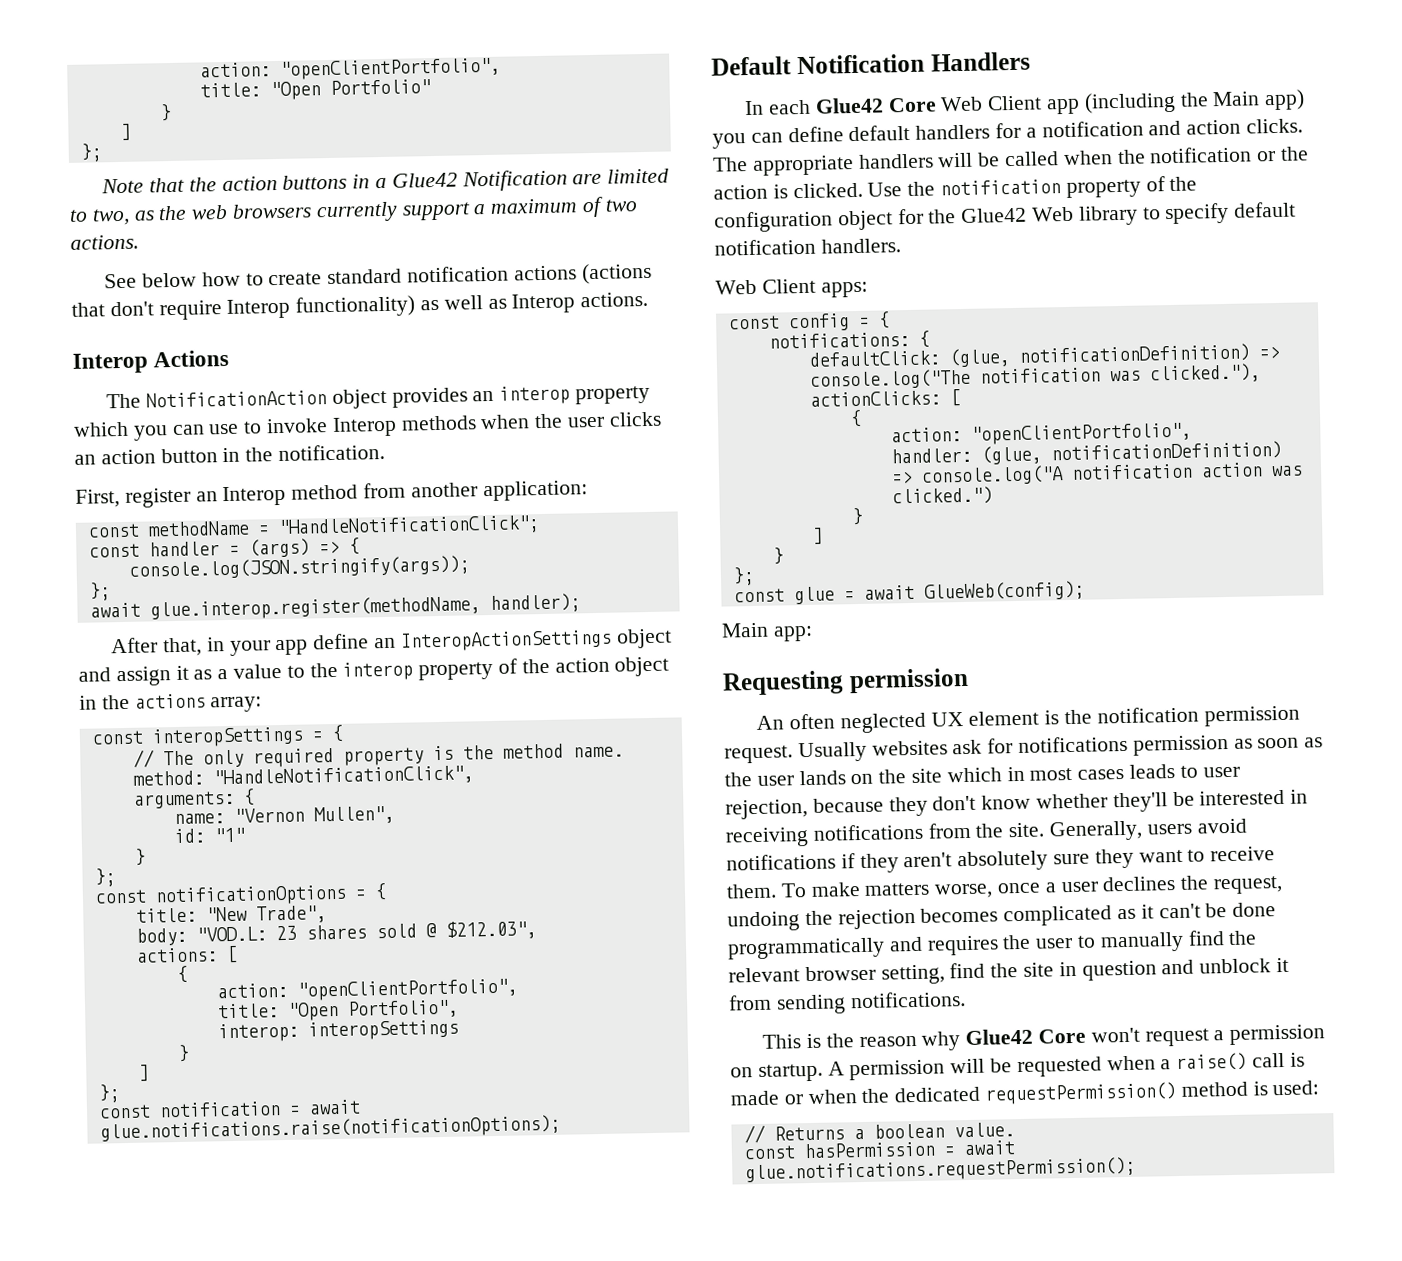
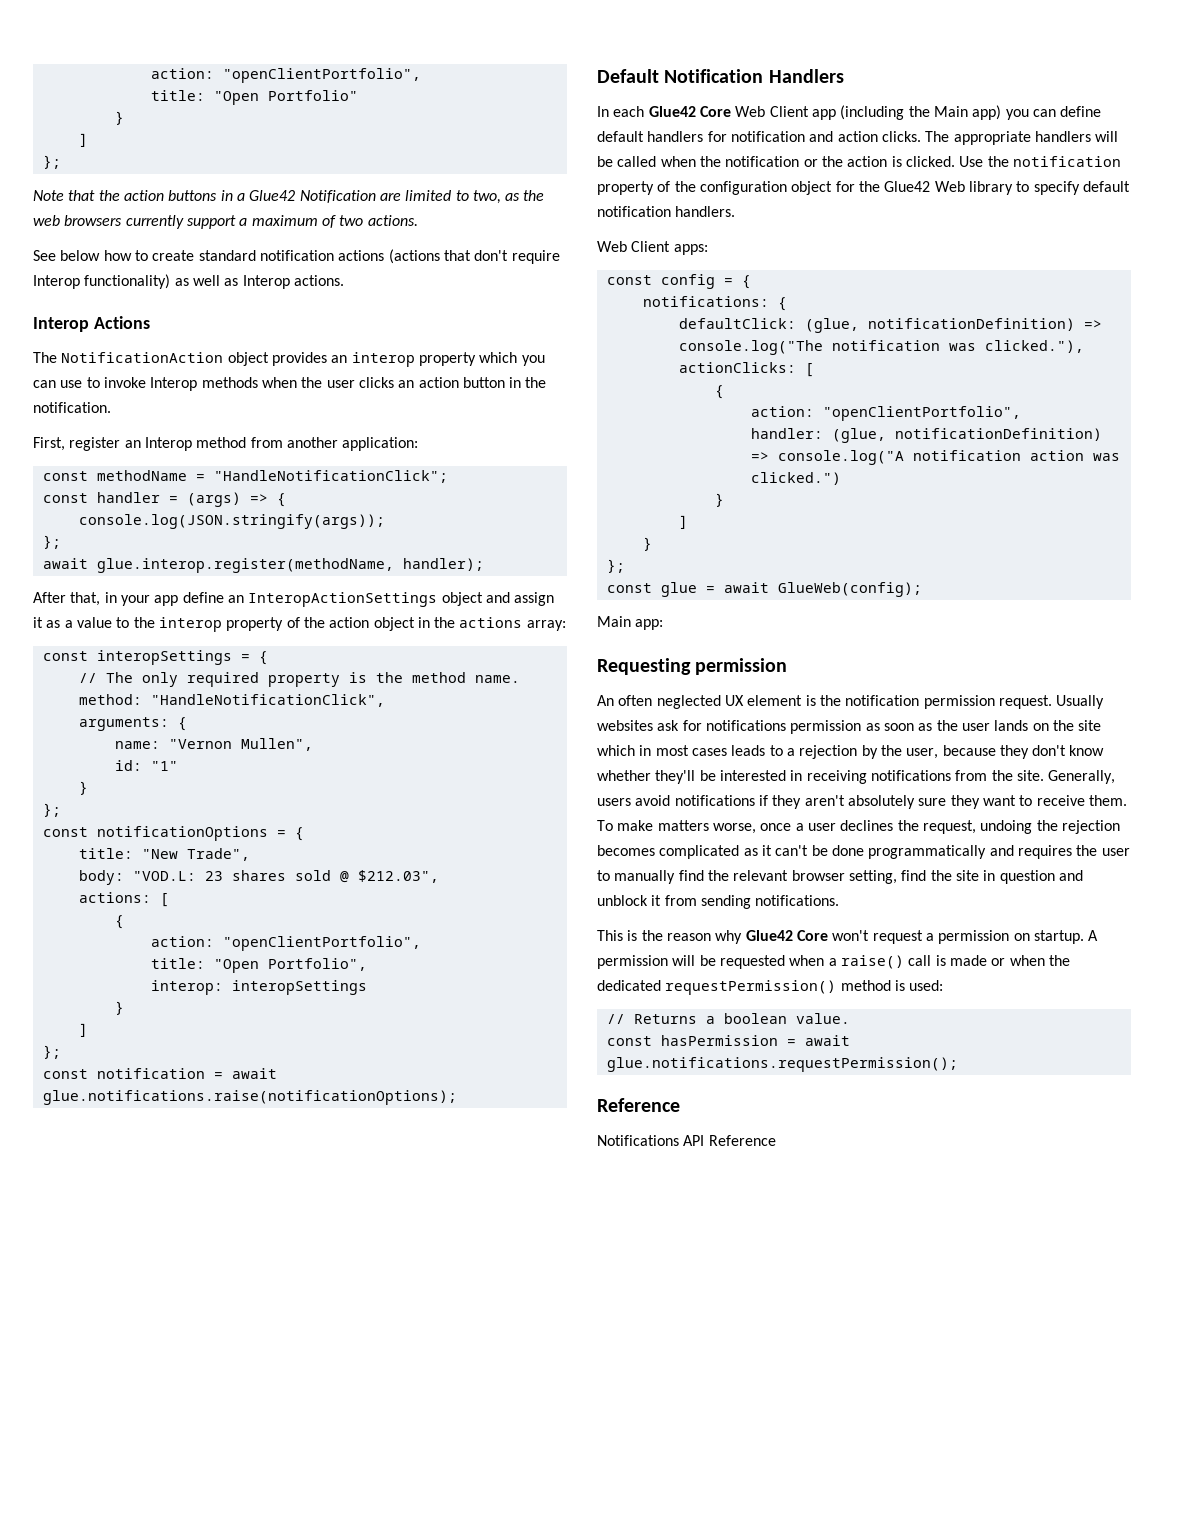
[1025,127,1037,138] a -> (727, 136) none
[1202,766,1240,778] [725,799,808,820] user rejection, -> [786,745,939,759] a rejection by the user,
(1136, 1170) none -> [597,1098,680,1112] [597,1135,776,1146] // Reference // Notifications API Reference

